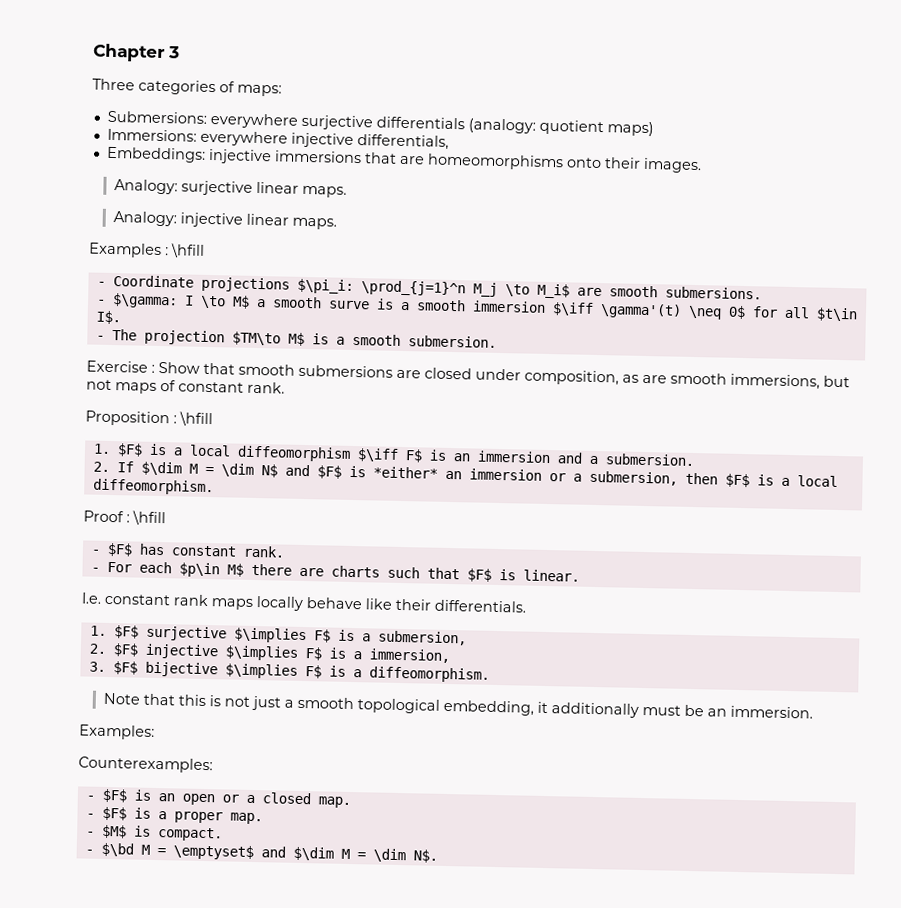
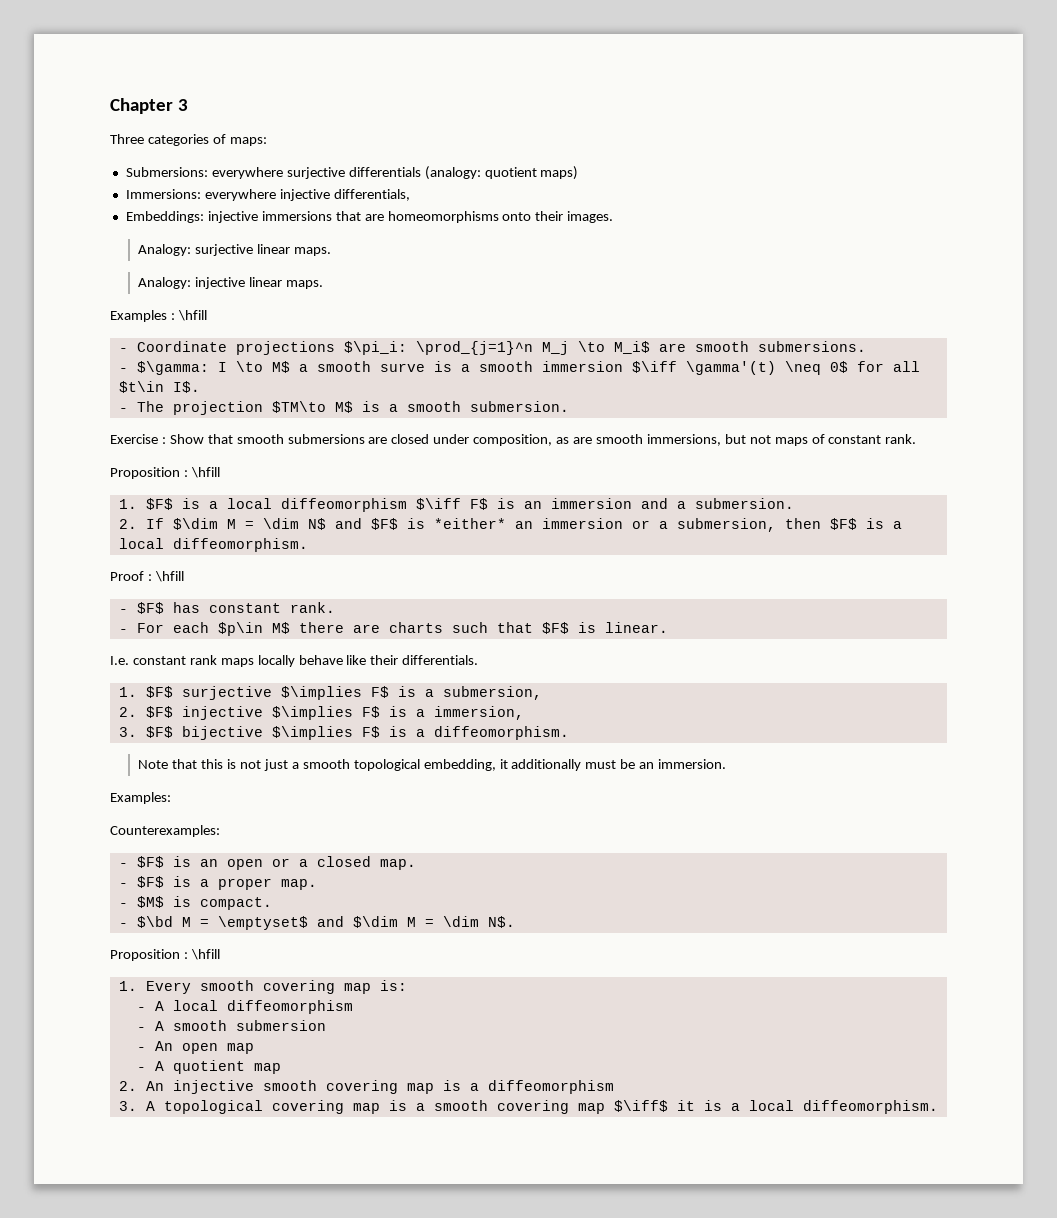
(438, 856) none -> [110,949,220,961] [118,980,407,994] [136,1000,353,1014] [136,1020,326,1031] [136,1041,254,1054] [136,1060,281,1074] [118,1080,614,1094] [118,1100,938,1114] // Proposition : \hfill // 1. Every smooth covering map is: // - A local diffeomorphism // - A smooth submersion // - An open map // - A quotient map // 2. An injective smooth covering map is a diffeomorphism // 3. A topological covering map is a smooth covering map $\iff$ it is a local diffeomorphism.

